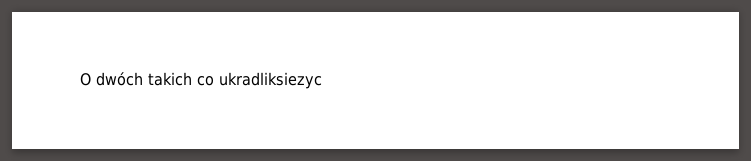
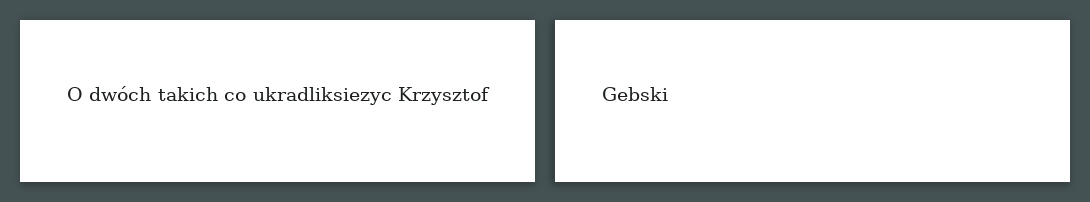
(322, 80) none -> [398,87,668,105] Krzysztof Gebski

